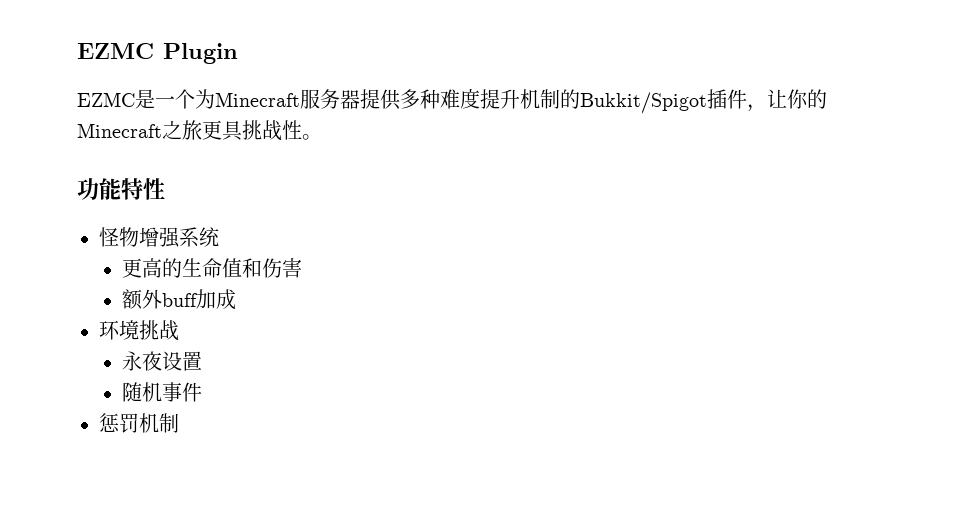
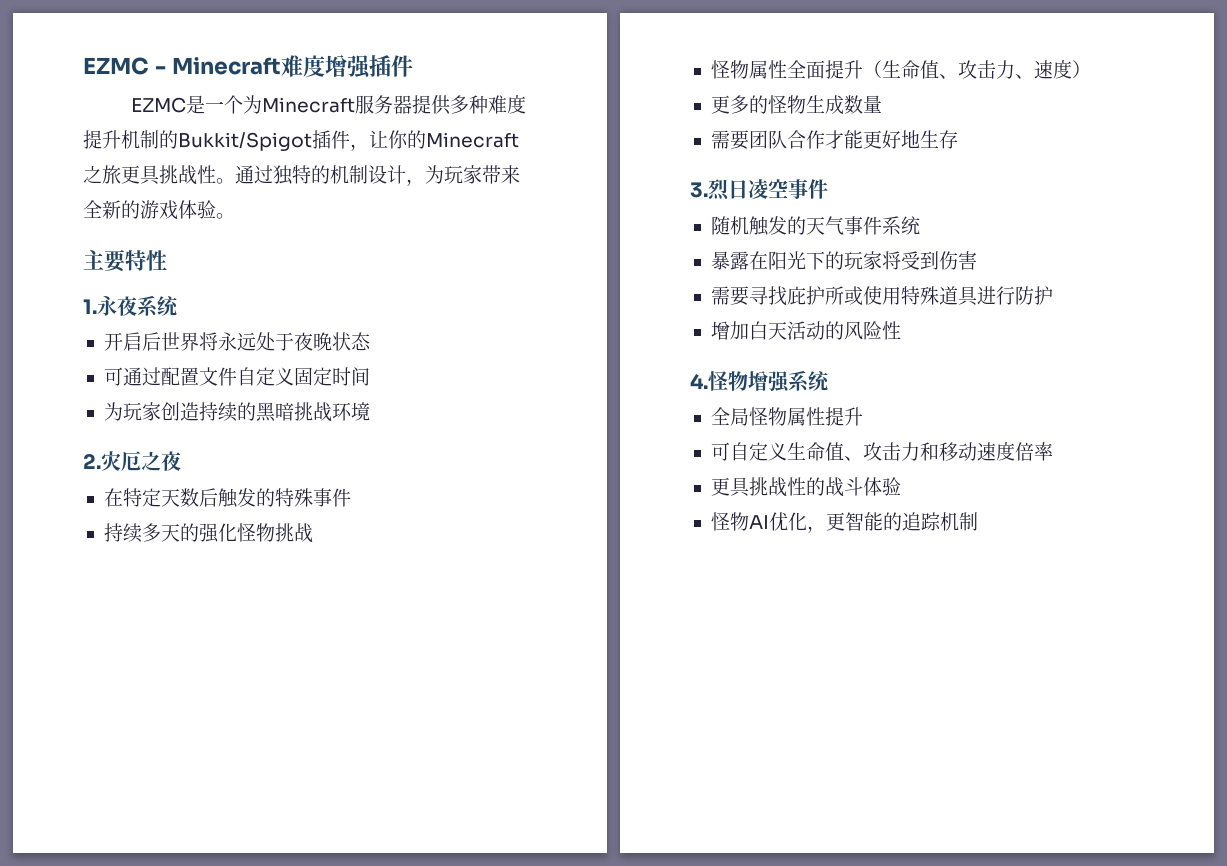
[77,43,238,64] EZMC Plugin -> [83,55,413,79] EZMC - Minecraft难度增强插件
[77,178,165,200] [99,227,219,248] [121,258,302,278] [121,289,236,310] [99,320,179,341] [121,351,202,371] [121,382,202,402] [99,413,139,433] // 功能特性 // 怪物增强系统 // 更高的生命值和伤害 // 额外buff加成 // 环境挑战 // 永夜设置 // 随机事件 // 惩罚 -> [235,165,520,186] [83,200,235,220] [83,249,167,272] [83,295,178,317] [103,332,371,351] [103,367,370,386] [103,402,370,422] [83,451,181,471] [103,488,351,508] [103,523,313,543] [710,60,1091,79] [710,95,882,115] [710,130,958,150] [690,179,828,201] [710,216,920,236] [710,251,977,270] [710,286,1053,306] [710,321,901,340] [690,370,829,393] [710,407,863,426] [710,442,1053,461] [710,477,901,497] [710,512,941,533] 通过独特的机制设计，为玩家带来全新的游戏体验。 // 主要特性 // 1.永夜系统 // 开启后世界将永远处于夜晚状态 // 可通过配置文件自定义固定时间 // 为玩家创造持续的黑暗挑战环境 // 2.灾厄之夜 // 在特定天数后触发的特殊事件 // 持续多天的强化怪物挑战 // 怪物属性全面提升（生命值、攻击力、速度） // 更多的怪物生成数量 // 需要团队合作才能更好地生存 // 3.烈日凌空事件 // 随机触发的天气事件系统 // 暴露在阳光下的玩家将受到伤害 // 需要寻找庇护所或使用特殊道具进行防护 // 增加白天活动的风险性 // 4.怪物增强系统 // 全局怪物属性提升 // 可自定义生命值、攻击力和移动速度倍率 // 更具挑战性的战斗体验 // 怪物AI优化，更智能的追踪

